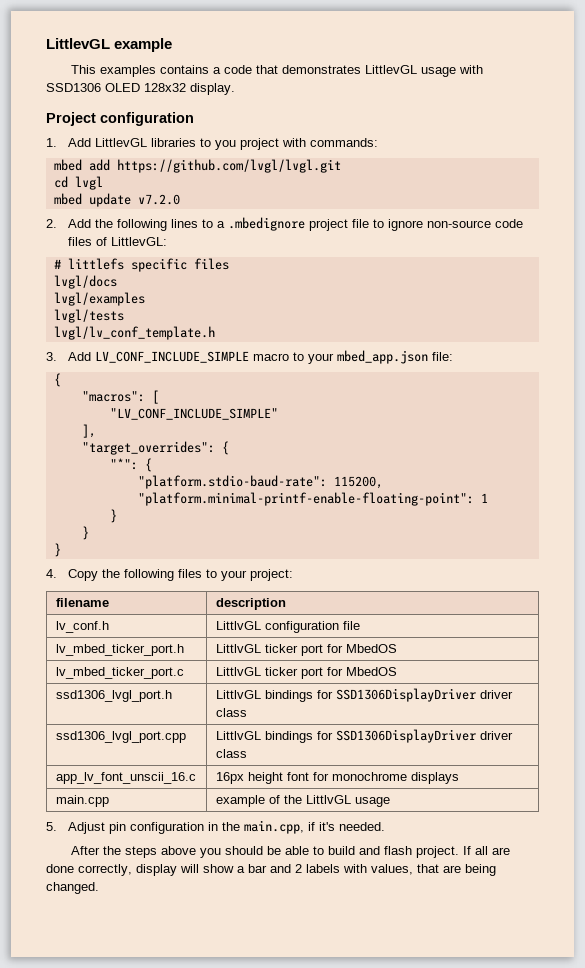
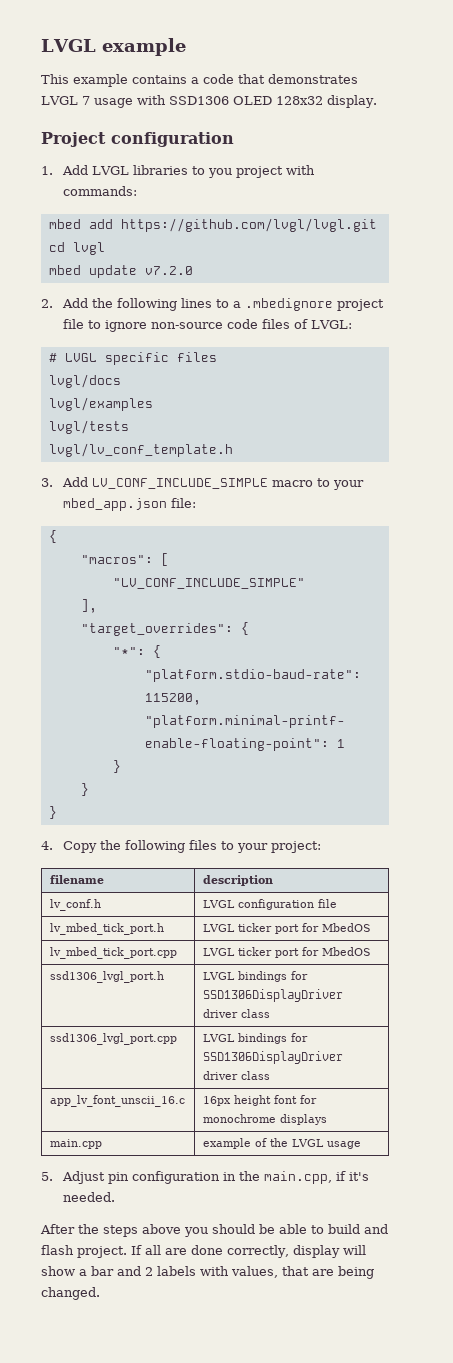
[46,38,110,49] LittlevGL -> [41,39,96,52] LVGL
[100,65,157,77] examples -> [73,74,128,87] example
[365,65,418,74] LittlevGL -> [41,96,90,105] LVGL 7
[94,138,147,147] LittlevGL -> [92,166,130,175] LVGL
[110,237,167,246] LittlevGL: -> [311,320,353,329] LVGL:
[67,258,124,270] littlefs -> [64,353,97,362] LVGL
[215,621,261,630] LittlvGL -> [202,900,235,908] LVGL
[55,644,184,656] [215,644,397,656] [55,667,184,679] [215,667,261,676] lv_mbed_ticker_port.h | LittlvGL ticker port for MbedOS // lv_mbed_ticker_port.c | LittlvGL -> [49,923,164,935] [202,923,371,934] [49,947,177,959] [202,948,235,956] lv_mbed_tick_port.h | LVGL ticker port for MbedOS // lv_mbed_tick_port.cpp | LVGL
[215,690,261,699] LittlvGL -> [202,972,235,980] LVGL
[215,731,261,740] LittlvGL -> [202,1034,235,1042] LVGL
[305,795,351,804] LittlvGL -> [291,1139,324,1147] LVGL

